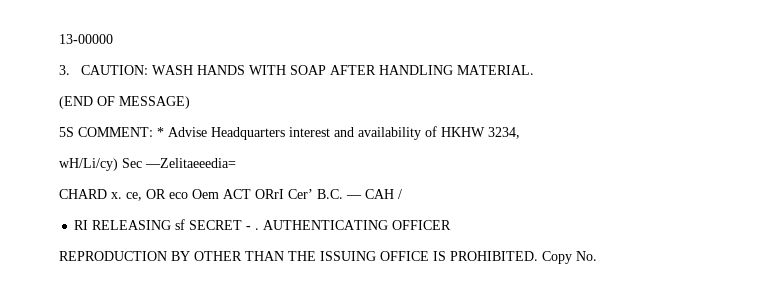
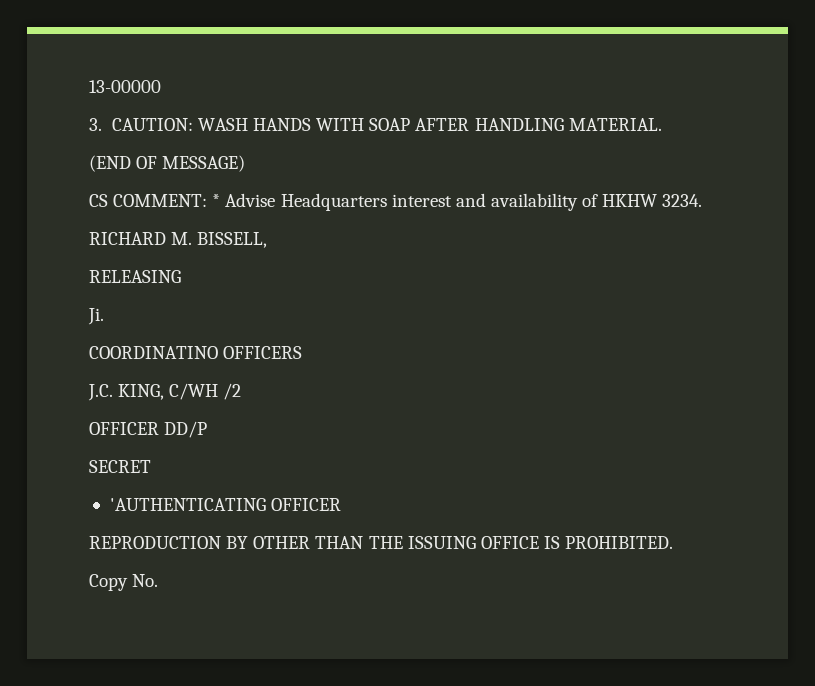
[59,127,74,137] 5S -> [89,194,108,207] CS
[488,127,520,139] [59,158,236,171] [59,189,402,201] [74,219,389,230] 3234, // wH/Li/cy) Sec —Zelitaeeedia= // CHARD x. ce, OR eco Oem ACT ORrI Cer’ B.C. — CAH / // RI RELEASING sf SECRET - . AUTHENTICATING -> [662,194,703,207] [89,232,268,248] [89,270,181,283] [88,308,104,325] [89,346,303,359] [88,383,242,401] [89,421,208,438] [89,460,151,473] [109,498,266,511] 3234. // RICHARD M. BISSELL, // RELEASING // Ji. // COORDINATINO OFFICERS // J.C. KING, C/WH /2 // OFFICER DD/P // SECRET // 'AUTHENTICATING
(538, 256) none -> (674, 542) //

